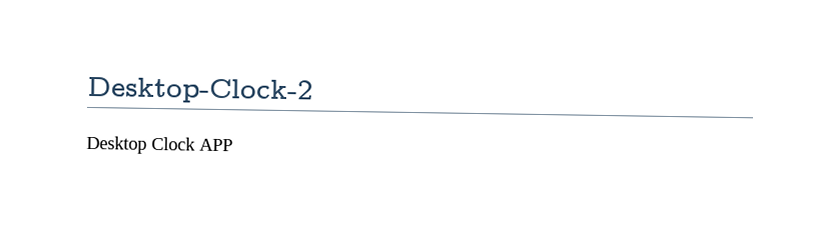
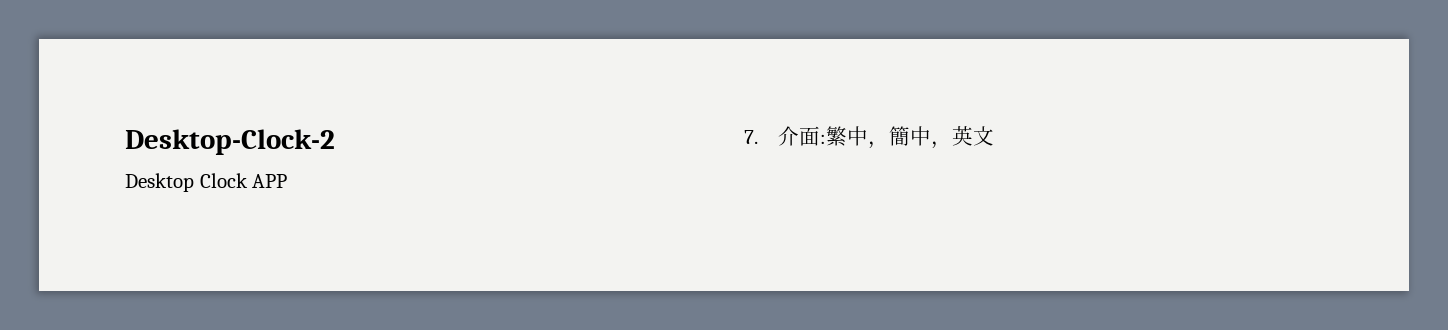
(233, 145) none -> [744,126,994,149] // 7.介面:繁中，簡中，英文

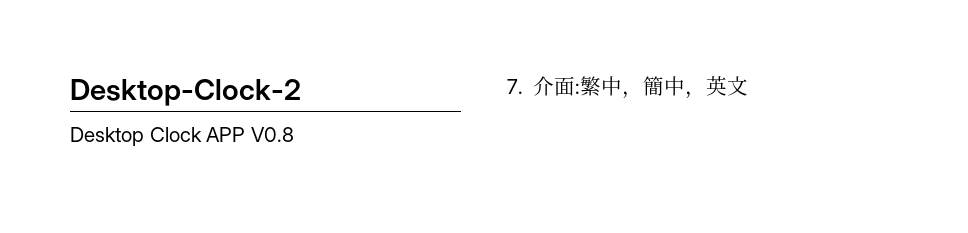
(288, 181) none -> [250,127,294,142] V0.8

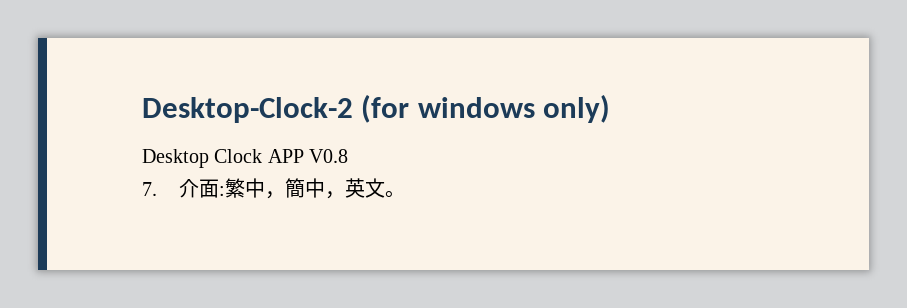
(301, 92) none -> [361,94,611,123] (for windows only)
(749, 86) none -> [385,190,406,198] 。

